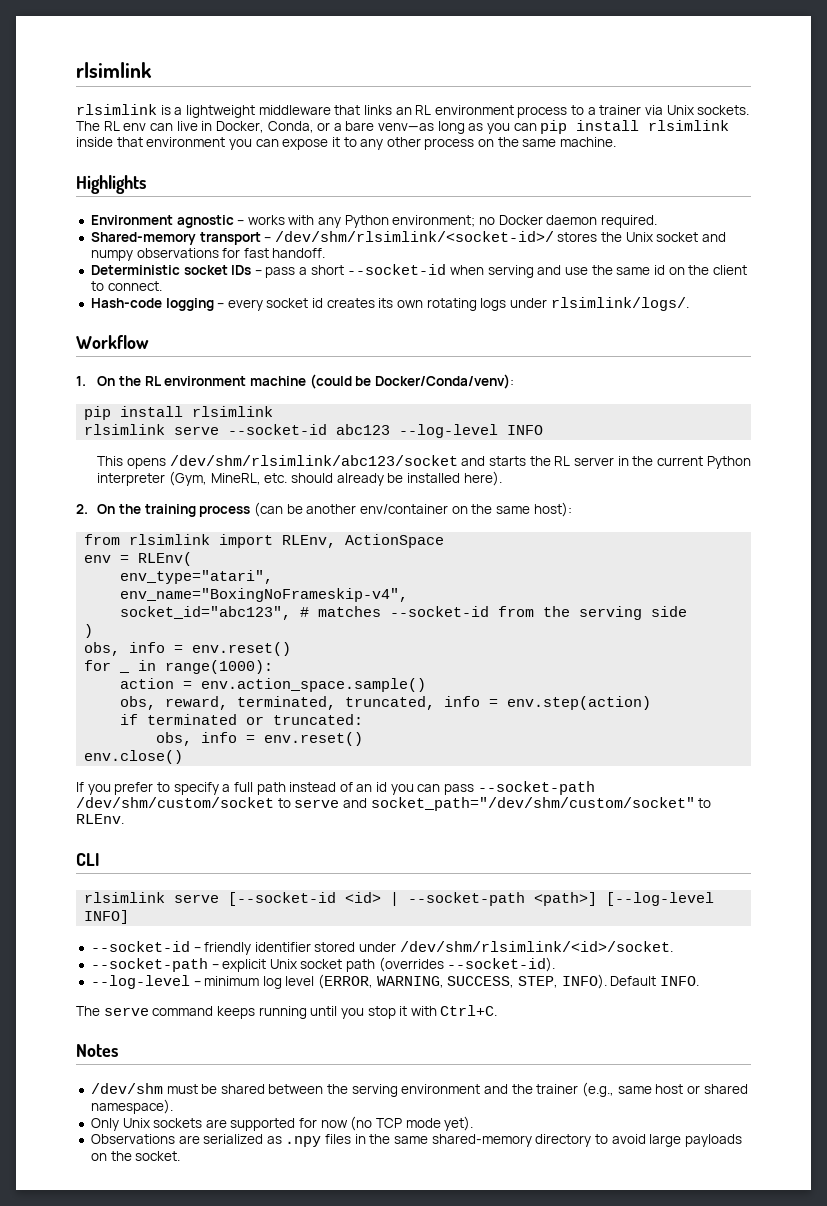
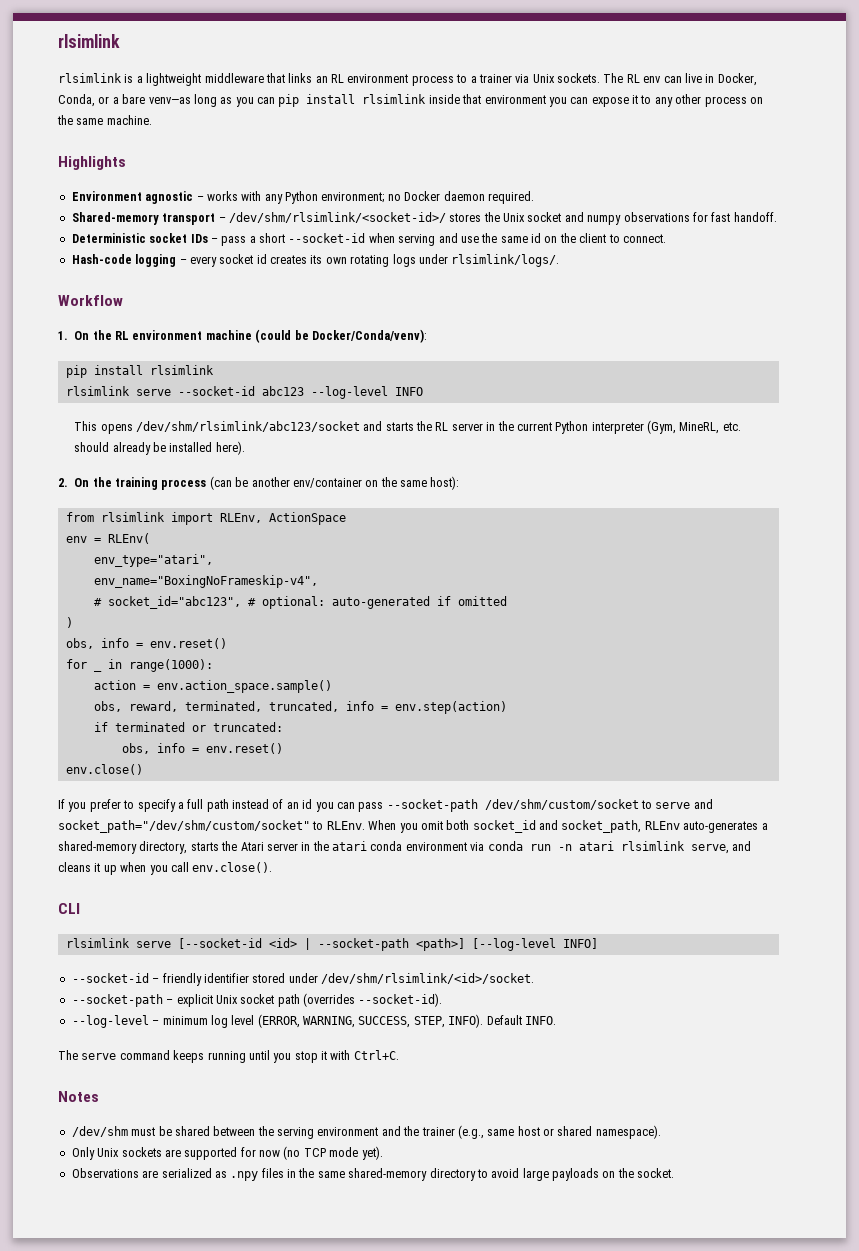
(409, 595) none -> [93,598,102,606] #
[318,606,688,620] matches --socket-id from the serving side -> [261,596,507,609] optional: auto-generated if omitted
(124, 819) none -> [368,820,768,833] [58,841,751,854] [58,862,273,875] When you omit both socket_id and socket_path, RLEnv auto-generates a shared-memory directory, starts the Atari server in the atari conda environment via conda run -n atari rlsimlink serve, and cleans it up when you call env.close().

